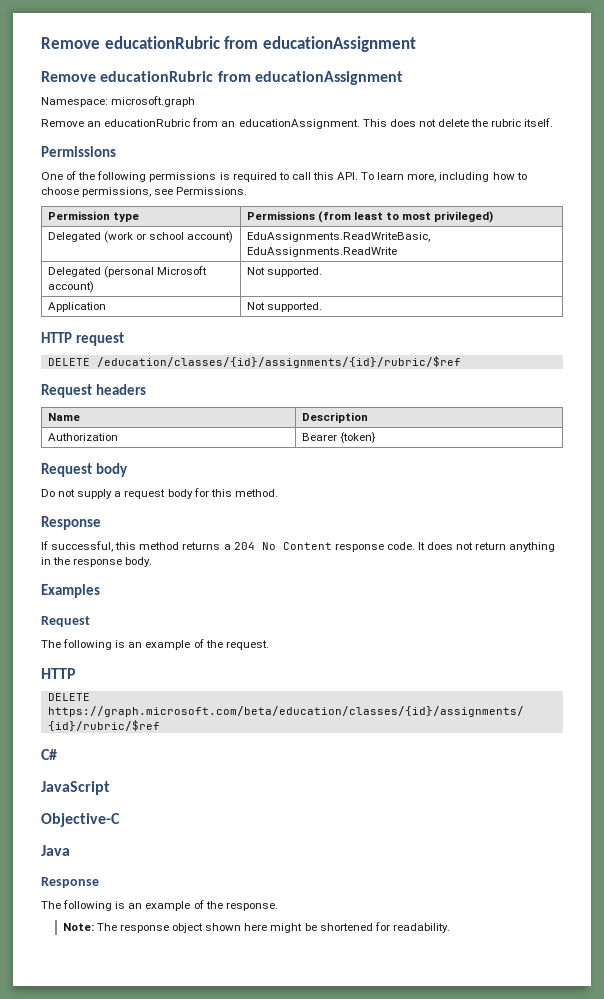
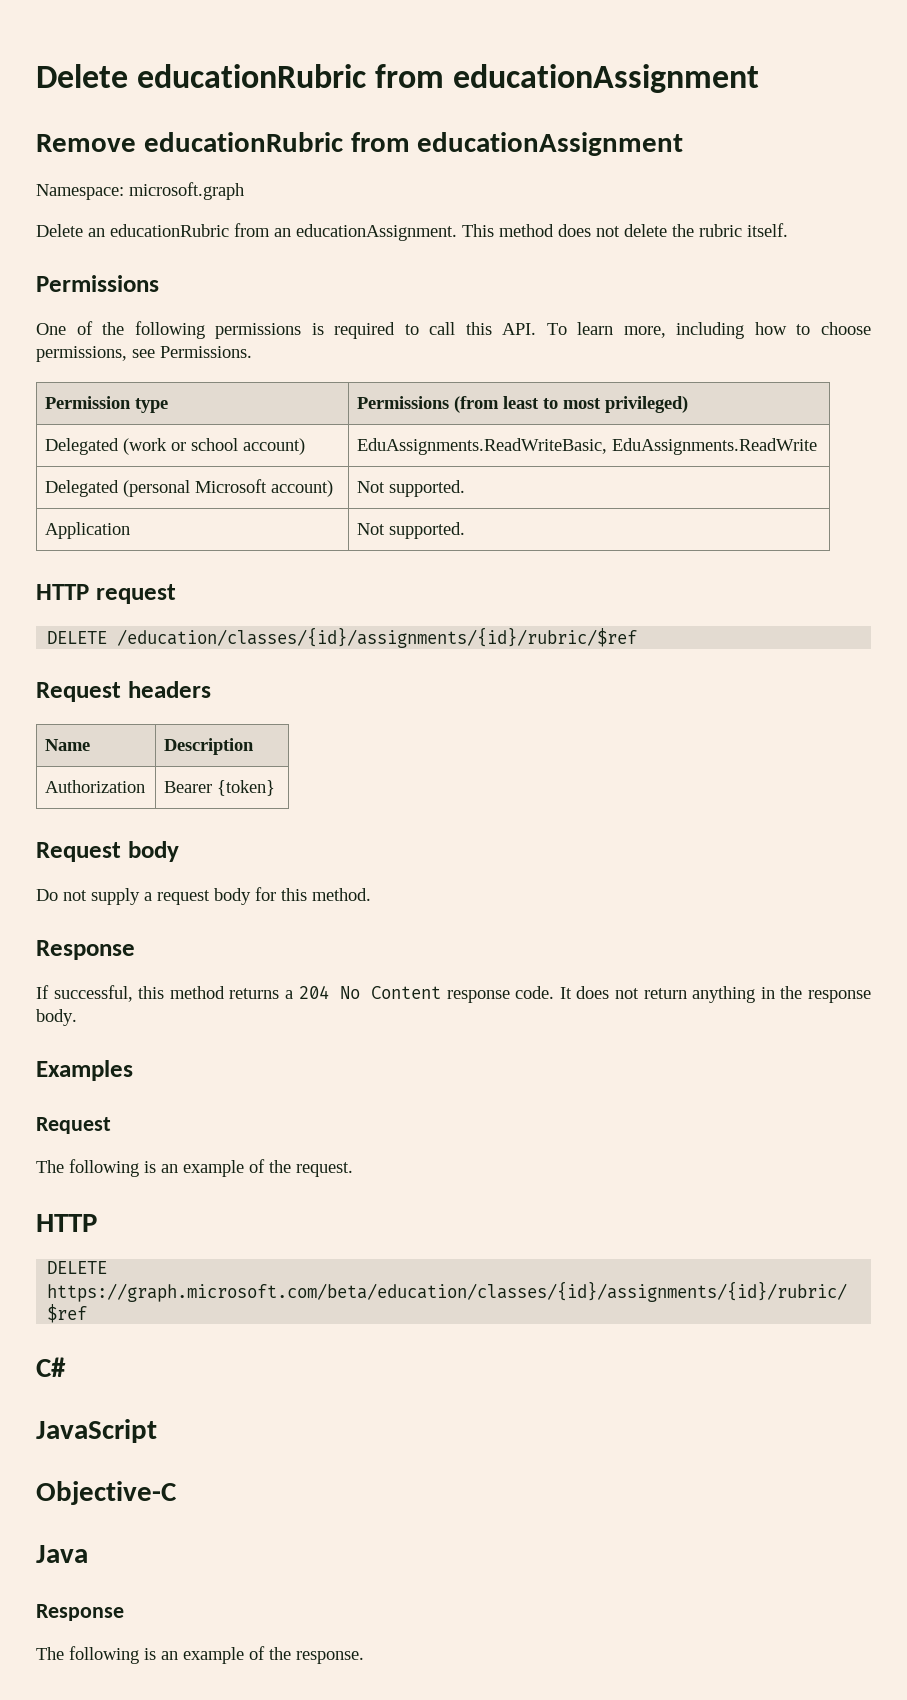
[41,37,100,49] Remove -> [36,64,128,88] Delete
[41,119,84,127] Remove -> [36,224,83,237] Delete
(387, 123) none -> [499,224,554,237] method
[62,922,450,933] // Note: The response object shown here might be shortened for readability. -> (364, 1657) none

